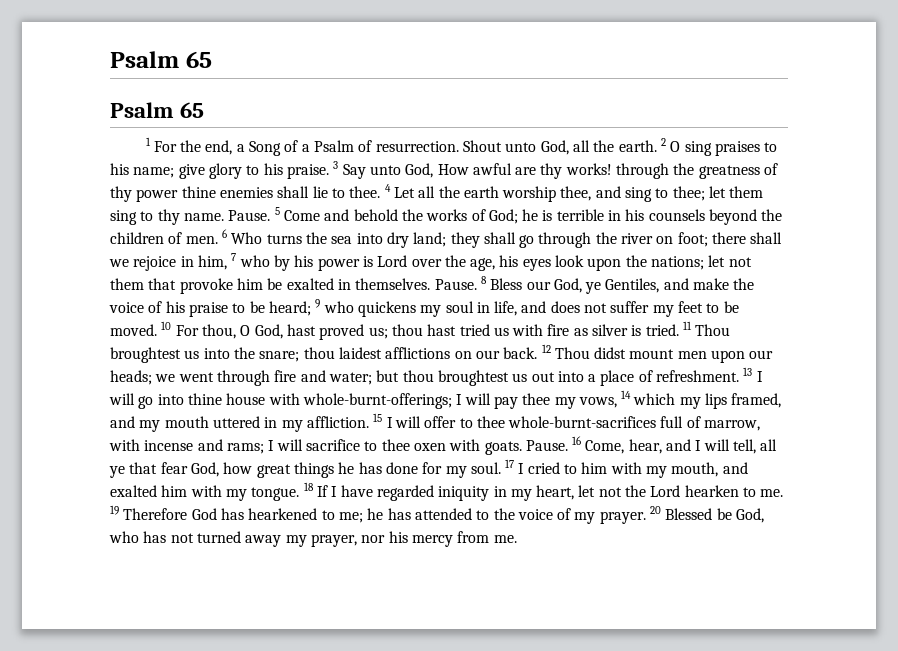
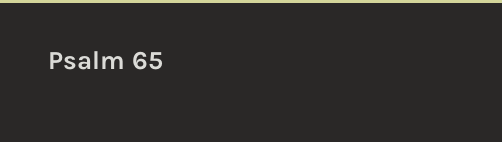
[110,51,212,68] [110,102,205,118] [145,137,778,156] [110,161,779,179] [110,184,764,202] [110,207,783,225] [110,229,783,248] [109,253,752,271] [110,276,755,294] [109,299,739,317] [110,321,731,340] [110,344,774,363] [110,367,763,386] [109,390,782,409] [110,413,761,432] [109,436,778,455] [109,459,748,478] [110,482,784,501] [110,505,765,524] [109,531,517,547] Psalm 65 // Psalm 65 // 1 For the end, a Song of a Psalm of resurrection. Shout unto God, all the earth. 2 O sing praises to his name; give glory to his praise. 3 Say unto God, How awful are thy works! through the greatness of thy power thine enemies shall lie to thee. 4 Let all the earth worship thee, and sing to thee; let them sing to thy name. Pause. 5 Come and behold the works of God; he is terrible in his counsels beyond the children of men. 6 Who turns the sea into dry land; they shall go through the river on foot; there shall we rejoice in him, 7 who by his power is Lord over the age, his eyes look upon the nations; let not them that provoke him be exalted in themselves. Pause. 8 Bless our God, ye Gentiles, and make the voice of his praise to be heard; 9 who quickens my soul in life, and does not suffer my feet to be moved. 10 For thou, O God, hast proved us; thou hast tried us with fire as silver is tried. 11 Thou broughtest us into the snare; thou laidest afflictions on our back. 12 Thou didst mount men upon our heads; we went through fire and water; but thou broughtest us out into a place of refreshment. 13 I will go into thine house with whole-burnt-offerings; I will pay thee my vows, 14 which my lips framed, and my mouth uttered in my affliction. 15 I will offer to thee whole-burnt-sacrifices full of marrow, with incense and rams; I will sacrifice to thee oxen with goats. Pause. 16 Come, hear, and I will tell, all ye that fear God, how great things he has done for my soul. 17 I cried to him with my mouth, and exalted him with my tongue. 18 If I have regarded iniquity in my heart, let not the Lord hearken to me. 19 Therefore God has hearkened to me; he has attended to the voice of my prayer. 20 Blessed be God, who has not turned away my prayer, nor his mercy from me. -> [48,51,164,70] Psalm 65

